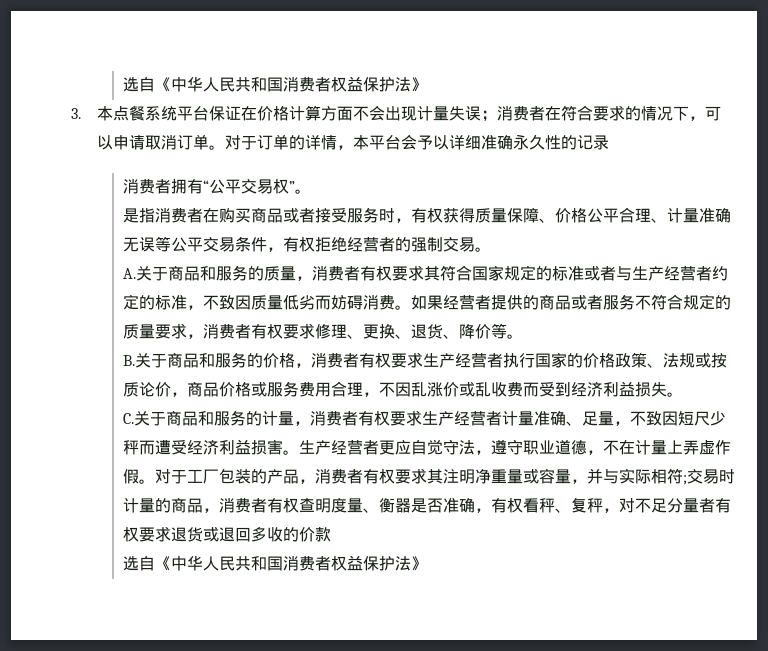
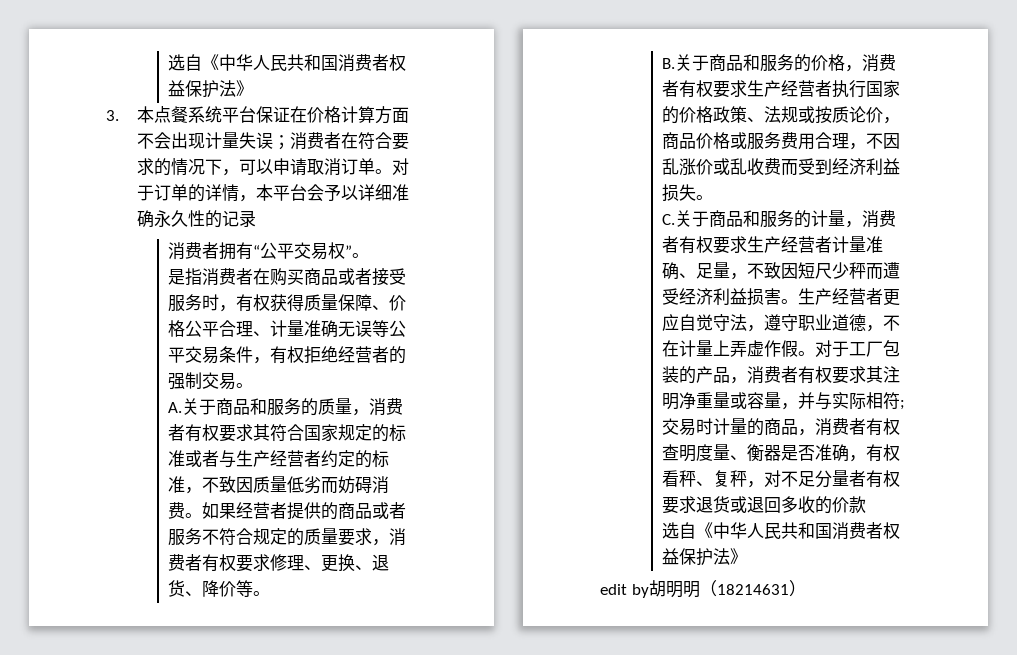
(427, 563) none -> [600,580,806,598] // edit by胡明明（18214631）

